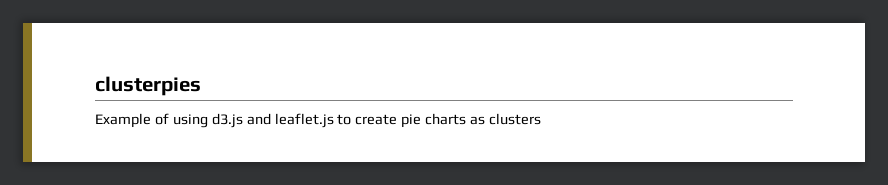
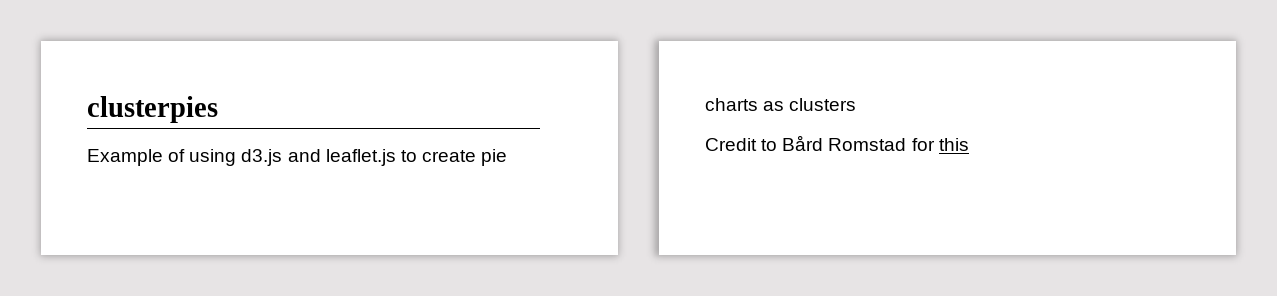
(542, 119) none -> [705,135,969,151] // Credit to Bård Romstad for this

